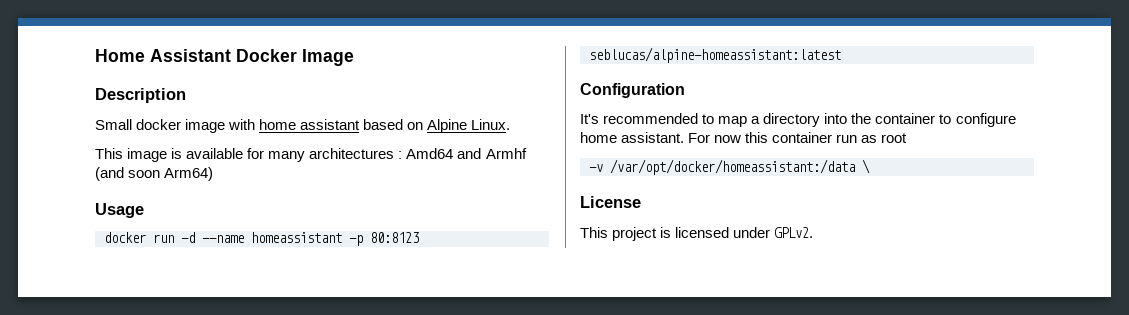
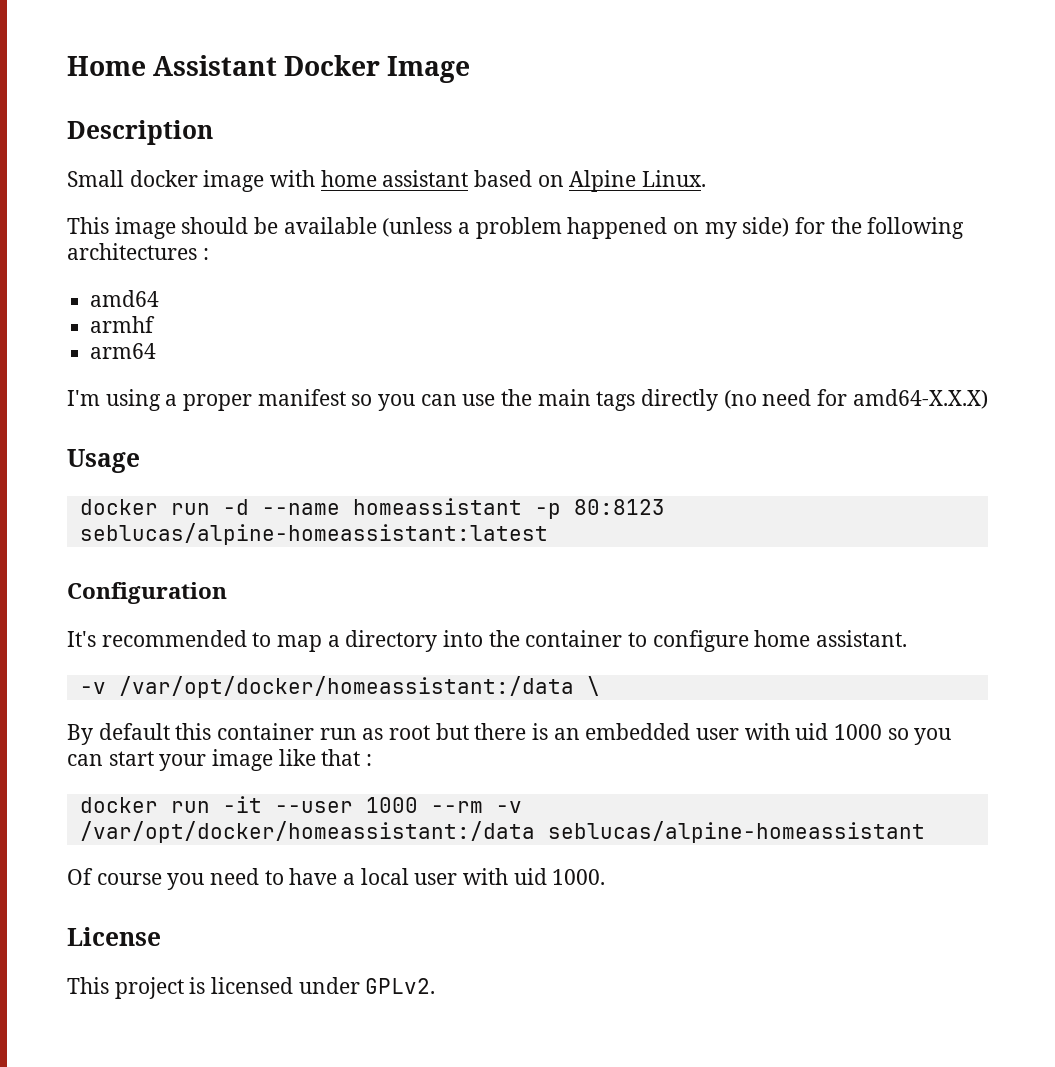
[171,148,527,162] [95,167,214,181] is available for many architectures : Amd64 and Armhf (and soon Arm64) -> [181,217,965,239] [67,243,209,260] [90,290,160,307] [90,316,156,333] [90,343,157,359] [67,389,988,411] should be available (unless a problem happened on my side) for the following architectures : // amd64 // armhf // arm64 // I'm using a proper manifest so you can use the main tags directly (no need for amd64-X.X.X)
[688,133,742,143] For now -> [79,676,600,698] [67,723,170,745] // -v /var/opt/docker/homeassistant:/data \ // By default
[589,159,870,175] // -v /var/opt/docker/homeassistant:/data \ -> [435,723,952,745] [67,749,373,771] [79,796,522,813] [79,821,925,843] [67,868,606,890] but there is an embedded user with uid 1000 so you can start your image like that : // docker run -it --user 1000 --rm -v /var/opt/docker/homeassistant:/data seblucas/alpine-homeassistant // Of course you need to have a local user with uid 1000.

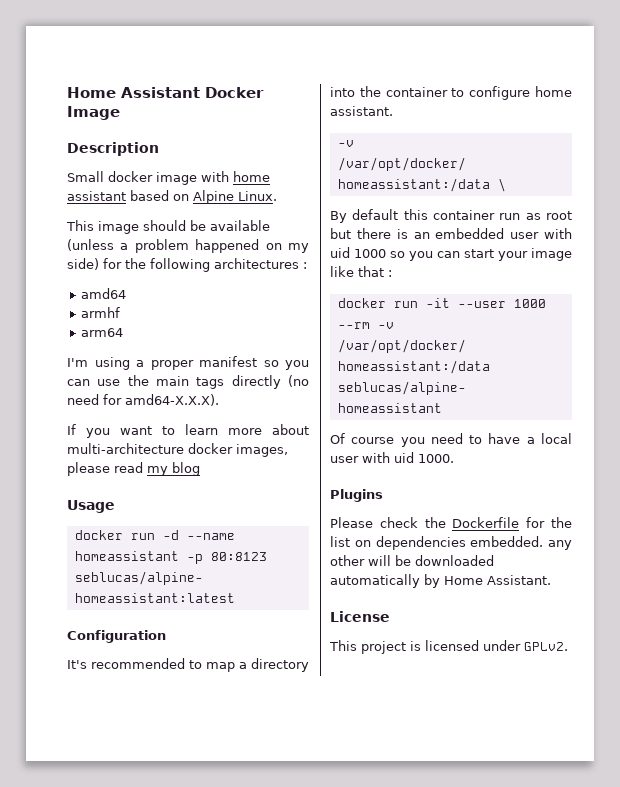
[852,389,988,409] amd64-X.X.X) -> [125,394,219,406] [67,424,309,438] [67,443,288,457] [67,462,200,476] amd64-X.X.X). // If you want to learn more about multi-architecture docker images, please read my blog
(606, 877) none -> [330,489,383,502] [330,517,572,528] [330,536,572,550] [330,555,494,566] [330,574,551,588] // Plugins // Please check the Dockerfile for the list on dependencies embedded. any other will be downloaded automatically by Home Assistant.

